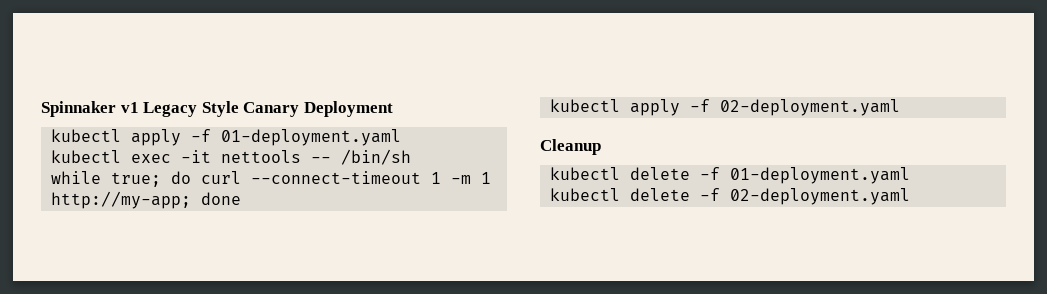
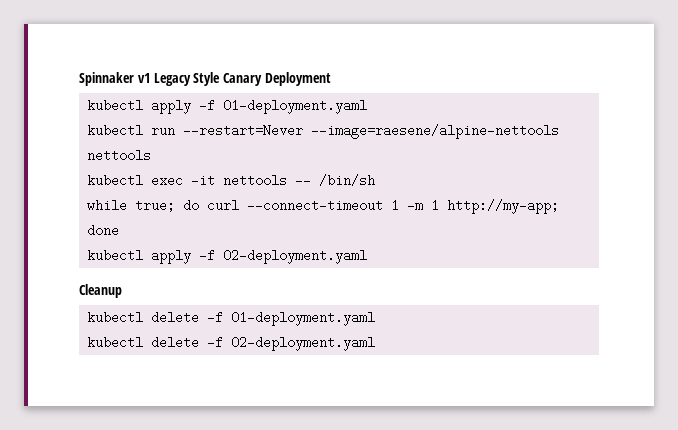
(402, 137) none -> [87,124,560,139] [87,149,152,162] // kubectl run --restart=Never --image=raesene/alpine-nettools nettools

